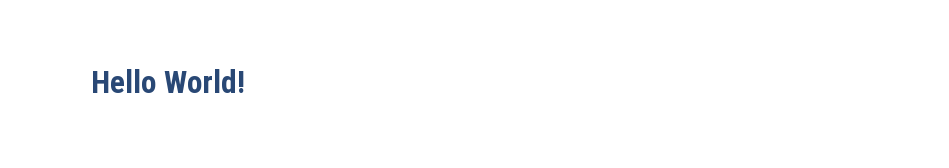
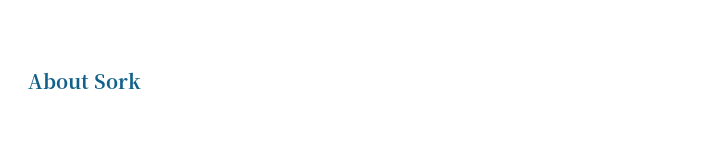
[91,69,246,93] Hello World! -> [28,72,142,89] About Sork

